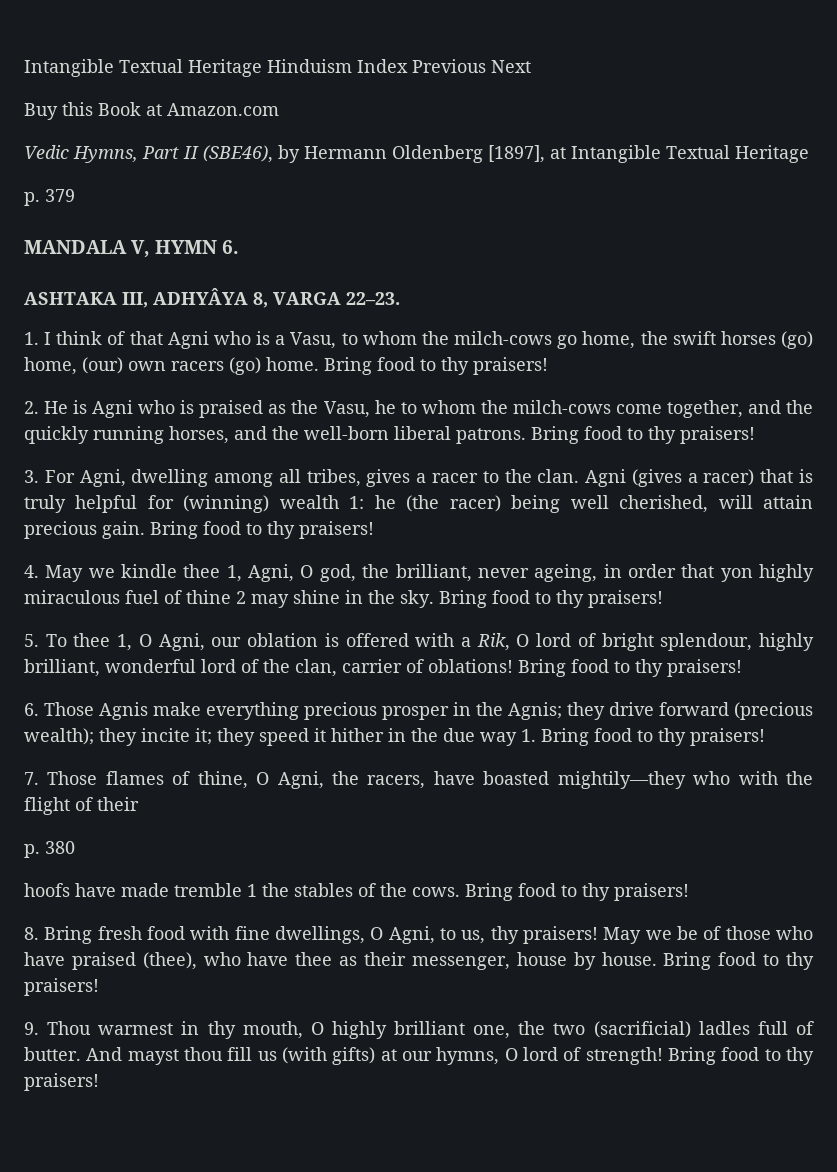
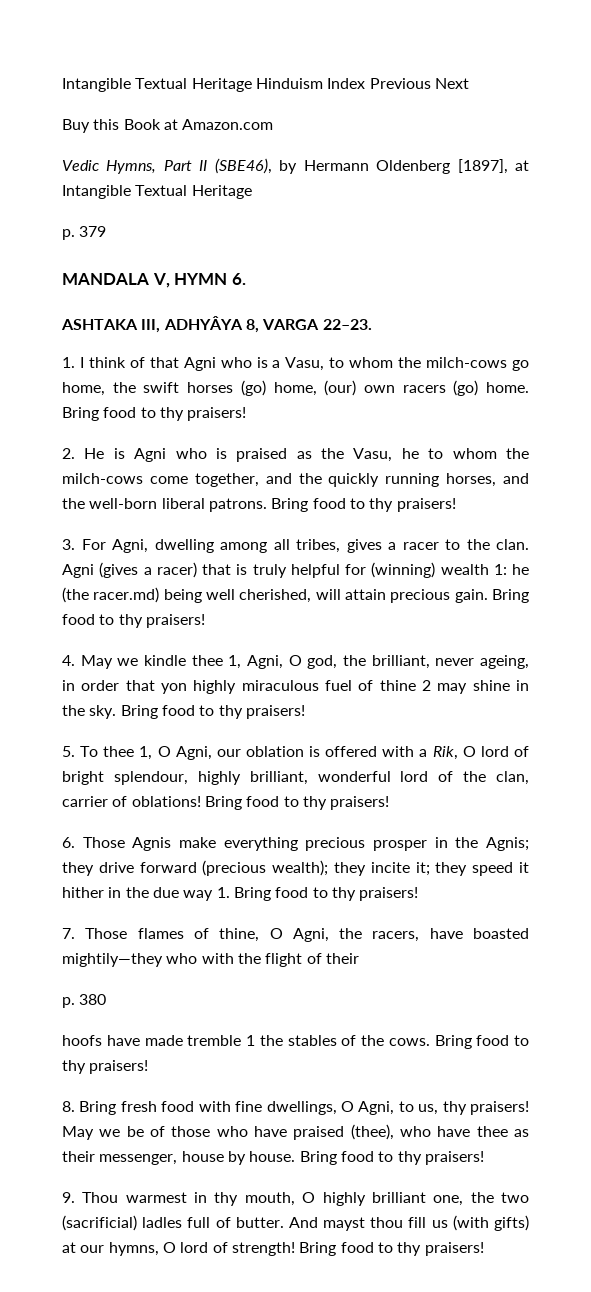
[449,495,501,512] racer) -> [93,587,160,603] racer.md)

